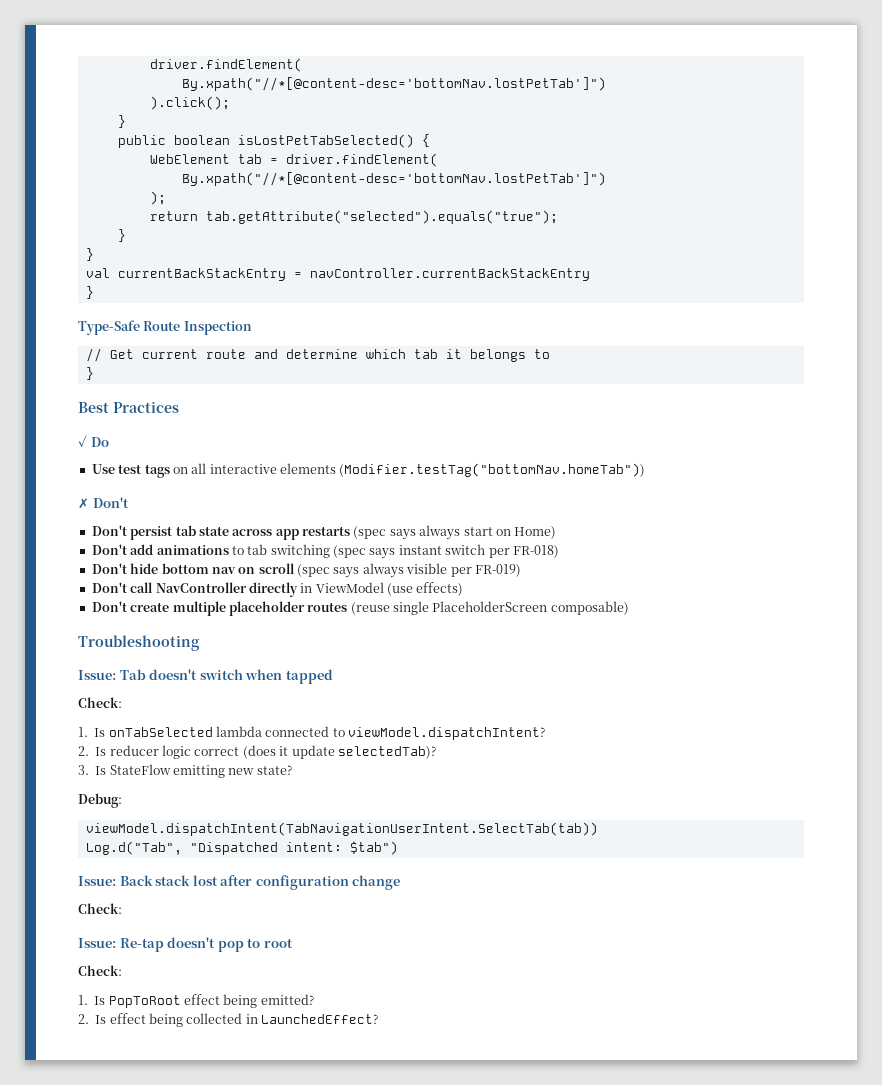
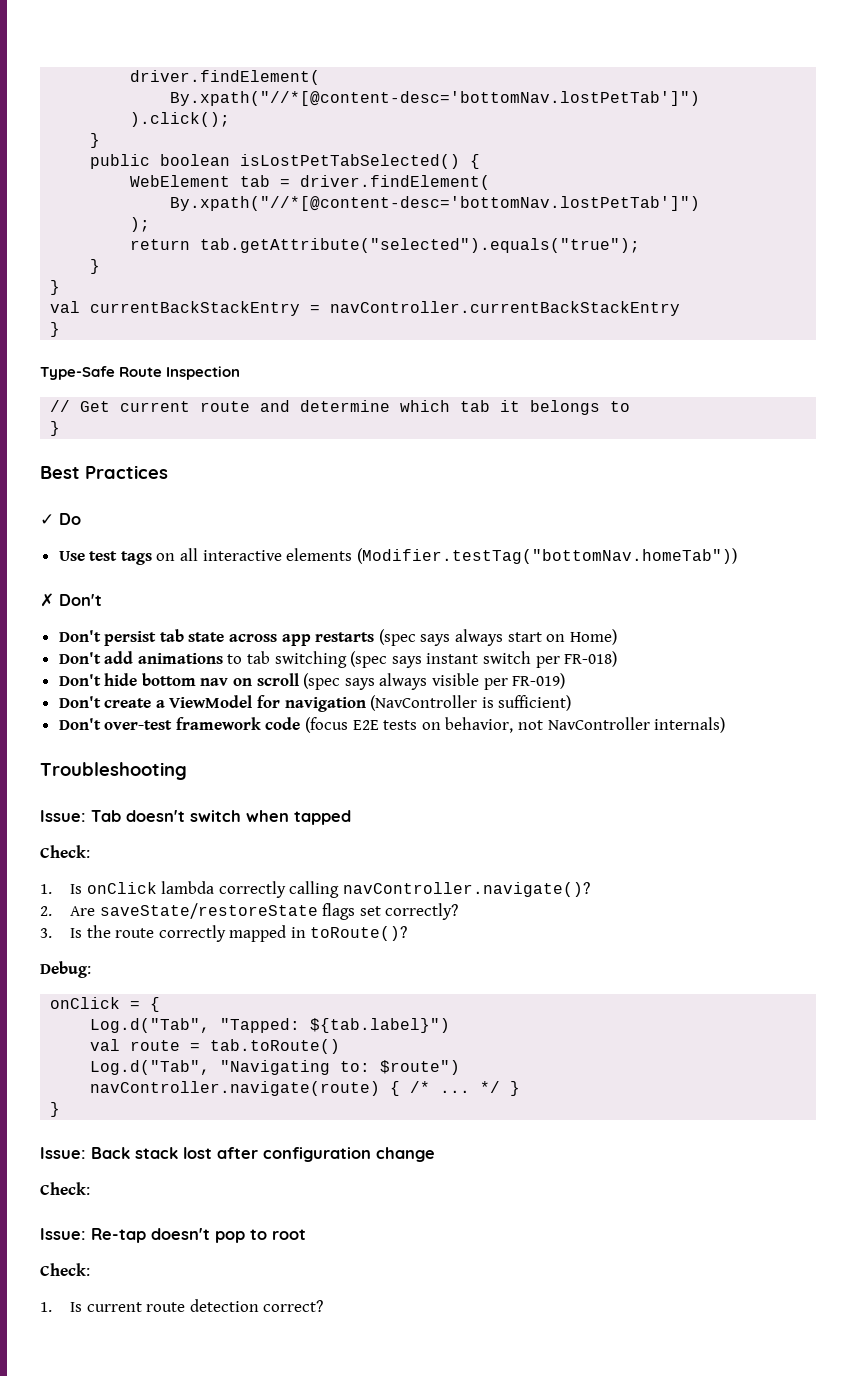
[130,582,464,597] [91,601,629,616] call NavController directly in ViewModel (use effects) // Don't create multiple placeholder routes (reuse single PlaceholderScreen composable) -> [104,695,572,712] [58,717,726,733] create a ViewModel for navigation (NavController is sufficient) // Don't over-test framework code (focus E2E tests on behavior, not NavController internals)
[108,726,546,740] [78,745,436,759] [78,764,292,778] [78,793,122,808] [85,822,598,836] [85,841,398,855] onTabSelected lambda connected to viewModel.dispatchIntent? // 2. Is reducer logic correct (does it update selectedTab)? // 3. Is StateFlow emitting new state? // Debug: // viewModel.dispatchIntent(TabNavigationUserIntent.SelectTab(tab)) // Log.d("Tab", "Dispatched intent: $tab") -> [86,881,590,898] [40,903,459,920] [40,925,408,942] [40,961,91,978] [50,997,161,1012] [90,1018,451,1033] [90,1039,341,1054] [90,1060,461,1075] [90,1081,521,1096] [50,1102,61,1117] onClick lambda correctly calling navController.navigate()? // 2. Are saveState/restoreState flags set correctly? // 3. Is the route correctly mapped in toRoute()? // Debug: // onClick = { // Log.d("Tab", "Tapped: ${tab.label}") // val route = tab.toRoute() // Log.d("Tab", "Navigating to: $route") // navController.navigate(route) { /* ... */ } // }
[108,994,314,1008] [78,1013,379,1027] PopToRoot effect being emitted? // 2. Is effect being collected in LaunchedEffect? -> [86,1299,324,1312] current route detection correct?

